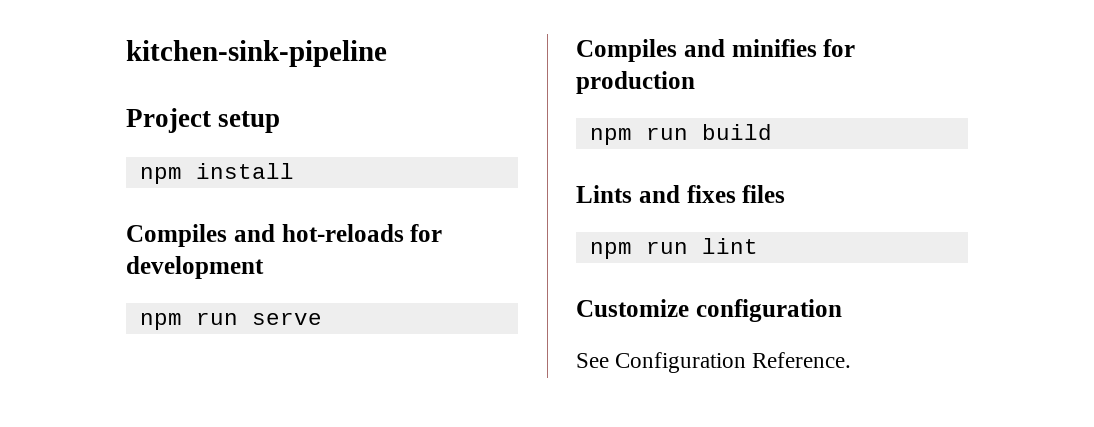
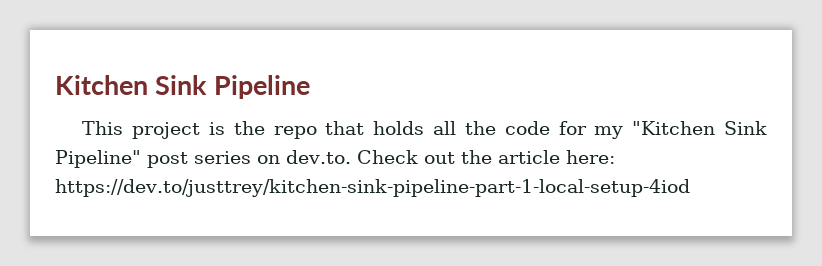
[126,40,387,67] [126,108,281,133] [139,163,294,184] [126,224,443,247] [126,256,264,279] [139,312,322,330] [576,39,856,62] [576,71,695,94] [589,124,772,145] [576,185,786,203] [589,238,758,259] [576,299,842,322] [576,352,852,373] kitchen-sink-pipeline // Project setup // npm install // Compiles and hot-reloads for development // npm run serve // Compiles and minifies for production // npm run build // Lints and fixes files // npm run lint // Customize configuration // See Configuration Reference. -> [55,75,310,99] [82,121,767,139] [55,150,615,168] [55,179,690,197] Kitchen Sink Pipeline // This project is the repo that holds all the code for my "Kitchen Sink Pipeline" post series on dev.to. Check out the article here: https://dev.to/justtrey/kitchen-sink-pipeline-part-1-local-setup-4iod

